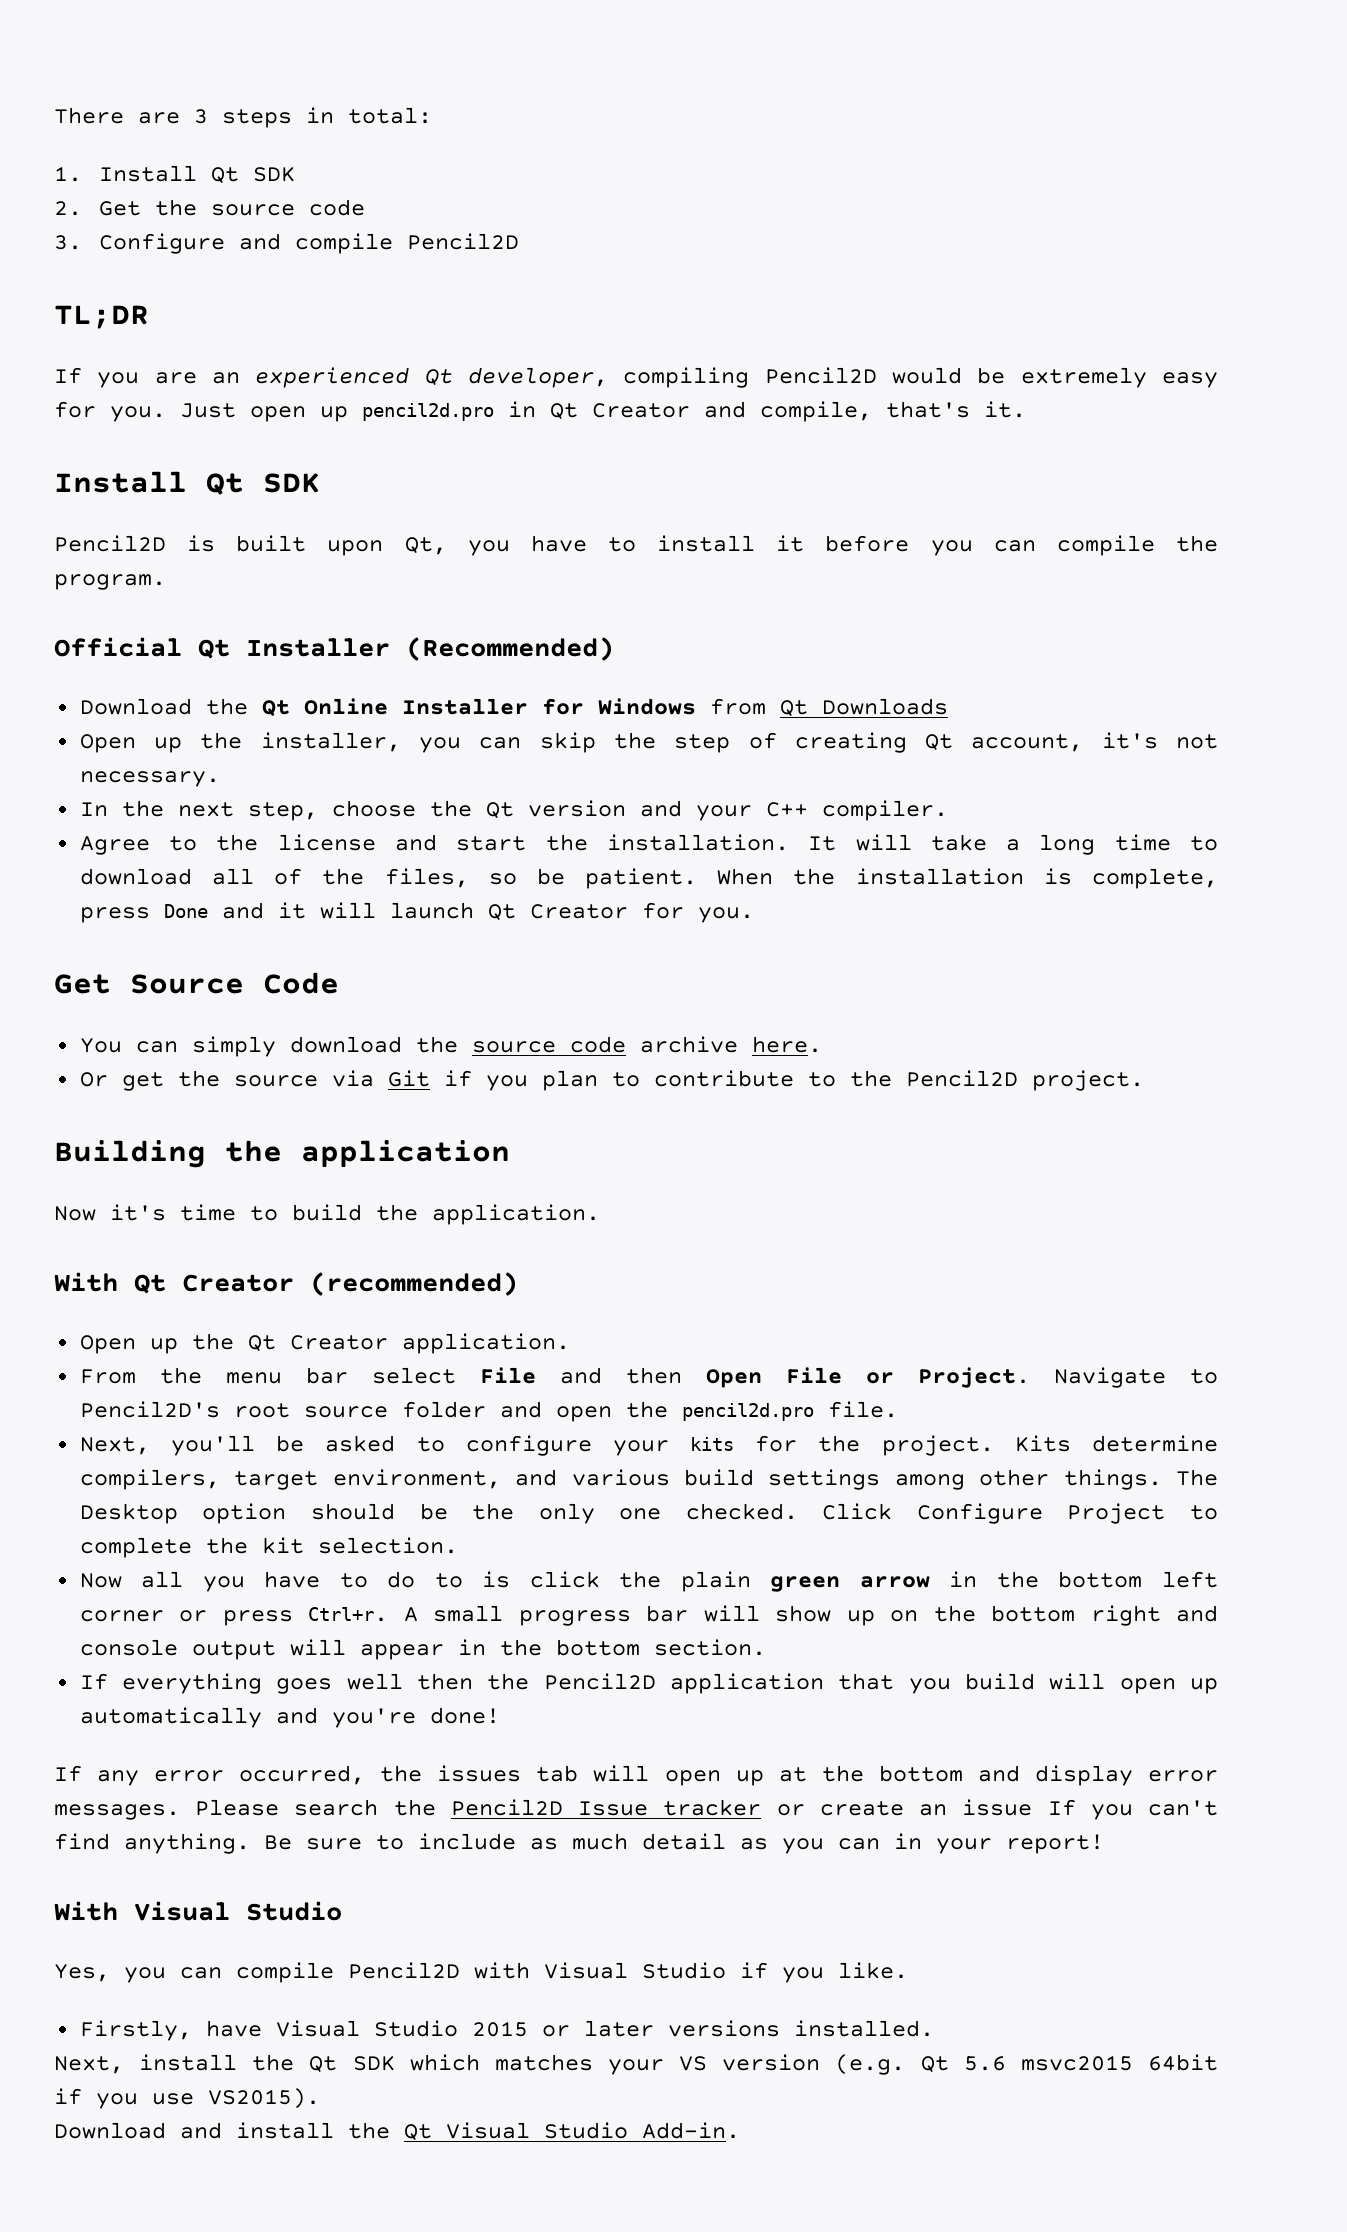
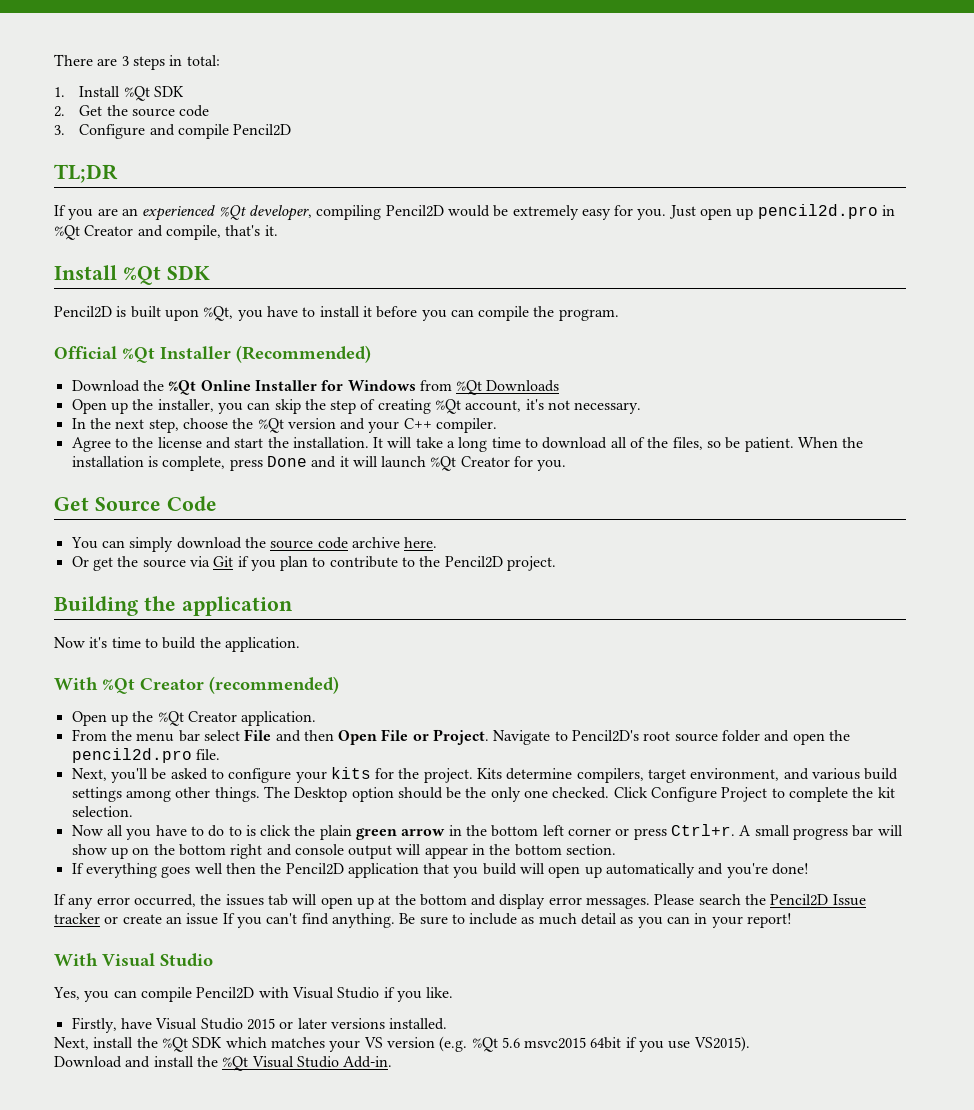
[210,167,239,184] Qt -> [123,86,150,101] %Qt
[424,369,453,386] Qt -> [218,205,246,220] %Qt
[550,403,578,420] Qt -> [54,225,80,240] %Qt
[206,473,244,495] Qt -> [122,266,161,285] %Qt
[404,537,447,555] Qt, -> [203,306,234,321] %Qt,
[198,639,230,659] Qt -> [122,347,155,363] %Qt
[261,700,290,717] Qt -> [168,380,197,395] %Qt
[779,700,808,717] Qt -> [456,380,483,395] %Qt
[925,734,954,751] Qt -> [435,399,462,414] %Qt
[485,802,514,819] Qt -> [257,418,284,433] %Qt
[487,904,516,921] Qt -> [430,456,457,471] %Qt
[134,1274,166,1294] Qt -> [102,678,135,694] %Qt
[247,1335,276,1352] Qt -> [157,711,184,726] %Qt
[309,2056,338,2073] Qt -> [161,1037,188,1052] %Qt
[920,2056,949,2073] Qt -> [471,1037,498,1052] %Qt
[404,2124,432,2141] Qt -> [222,1056,249,1071] %Qt

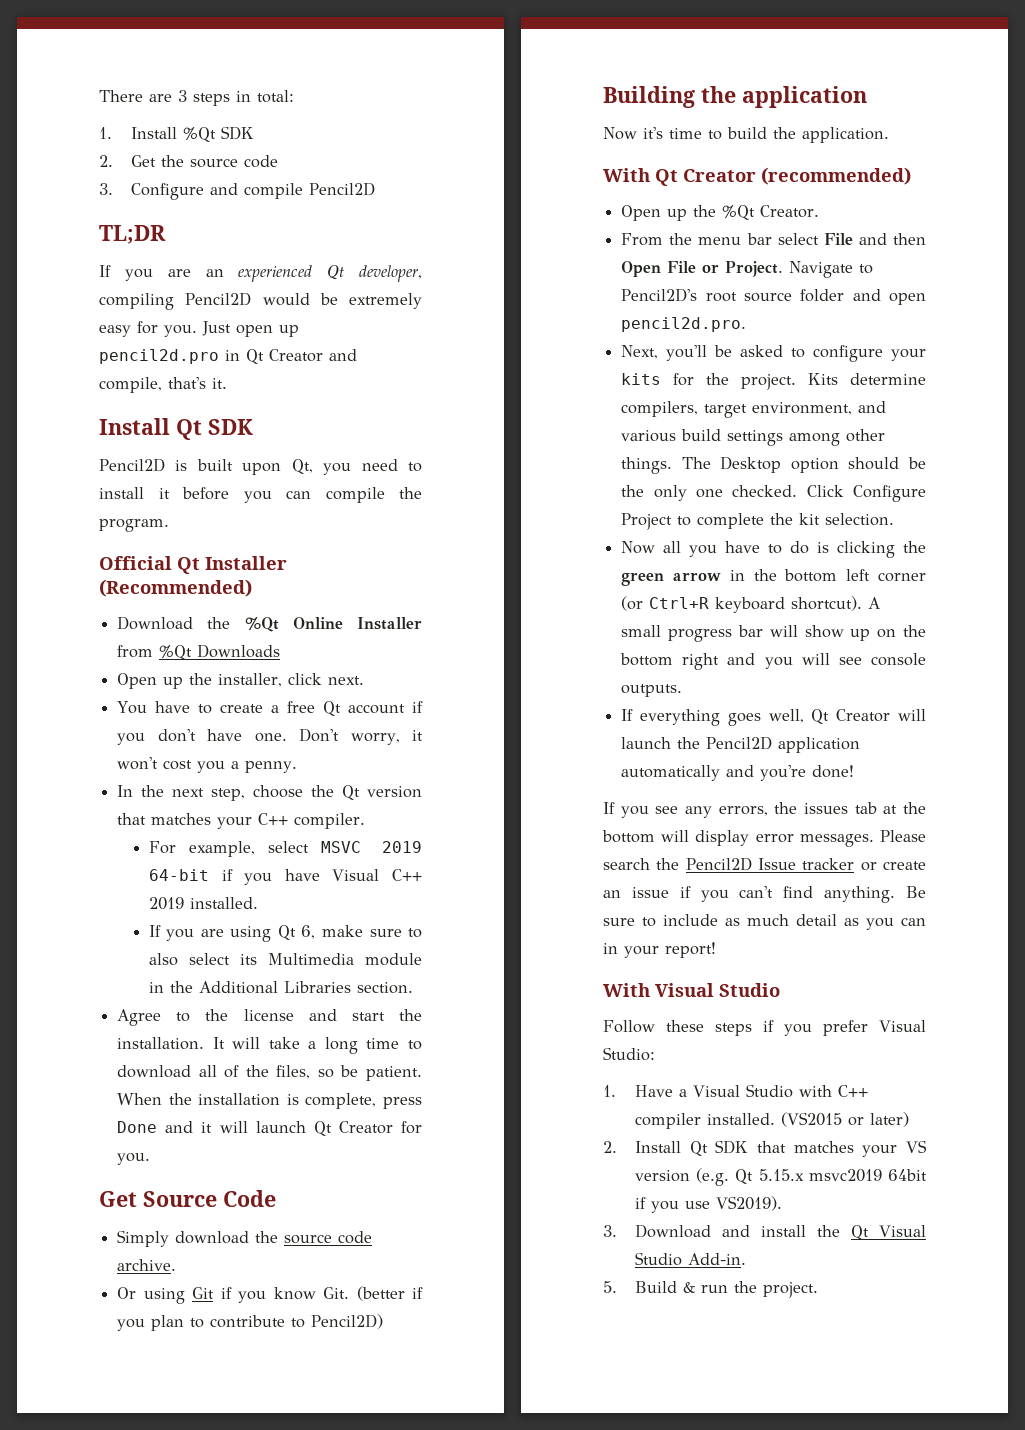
[218,205,246,220] %Qt -> [327,265,345,280] Qt
[54,225,80,240] %Qt -> [246,349,264,364] Qt
[122,266,161,285] %Qt -> [176,419,202,440] Qt
[203,306,298,321] %Qt, you have -> [291,459,398,475] Qt, you need
[122,347,155,363] %Qt -> [177,557,200,574] Qt
[321,380,416,391] for Windows -> (422, 623) none
[217,399,642,414] you can skip the step of creating %Qt account, it's not necessary. -> [288,673,365,685] [117,701,423,716] [117,728,423,745] [117,757,298,773] click next. // You have to create a free Qt account if you don't have one. Don't worry, it won't cost you a penny.
[257,418,366,433] %Qt version and -> [342,785,423,800] [117,813,212,825] Qt version that matches
(498, 425) none -> [148,841,422,857] [148,869,423,885] [148,897,258,910] [148,925,423,942] [148,953,423,966] [148,981,413,994] // For example, select MSVC 2019 64-bit if you have Visual C++ 2019 installed. // If you are using Qt 6, make sure to also select its Multimedia module in the Additional Libraries section.
[430,456,457,471] %Qt -> [313,1121,332,1136] Qt
[70,537,174,552] You can simply -> [117,1230,170,1247] Simply
[351,537,438,548] archive here. -> [117,1259,177,1271] archive.
[92,556,234,571] get the source via Git -> [143,1286,405,1304] using Git if you know Git. (better
[419,556,557,571] the Pencil2D project. -> [311,1314,384,1329] Pencil2D)
[102,678,135,694] %Qt -> [655,169,678,186] Qt
[187,711,317,726] Creator application. -> [760,205,820,218] Creator.
[829,730,851,741] [71,748,220,763] the pencil2d.pro file. -> [621,317,747,332] pencil2d.pro.
[228,825,352,840] to is click the plain -> [817,541,926,558] is clicking the
[615,824,736,840] or press Ctrl+r. -> [621,596,863,613] (or Ctrl+R keyboard shortcut).
[294,844,617,859] [71,863,602,878] console output will appear in the bottom section. // If everything goes well then the Pencil2D application that you build will open up -> [764,653,926,669] [621,684,683,697] [621,709,926,726] [621,736,861,753] you will see console outputs. // If everything goes well, Qt Creator will launch the Pencil2D application
[68,894,374,909] any error occurred, the issues tab will open up -> [620,802,877,818] you see any errors, the issues tab
[471,894,497,906] and -> [661,830,690,842] will
[222,913,235,924] If -> [679,886,691,898] if
[53,987,454,1002] [71,1017,448,1033] [54,1037,267,1052] Yes, you can compile Pencil2D with Visual Studio if you like. // Firstly, have Visual Studio 2015 or later versions installed. // Next, install the %Qt SDK which -> [603,1020,927,1036] [603,1047,655,1061] [603,1084,868,1098] [634,1112,909,1129] [603,1140,786,1156] Follow these steps if you prefer Visual Studio: // 1. Have a Visual Studio with C++ compiler installed. (VS2015 or later) // 2. Install Qt SDK that
[471,1037,587,1052] %Qt 5.6 msvc2015 -> [735,1169,882,1184] Qt 5.15.x msvc2019
[693,1036,750,1052] VS2015). // -> [715,1196,782,1211] [603,1225,617,1237] VS2019). // 3.
[222,1056,249,1071] %Qt -> [850,1225,869,1240] Qt
(393, 1062) none -> [603,1281,818,1298] // 5. Build & run the project.

